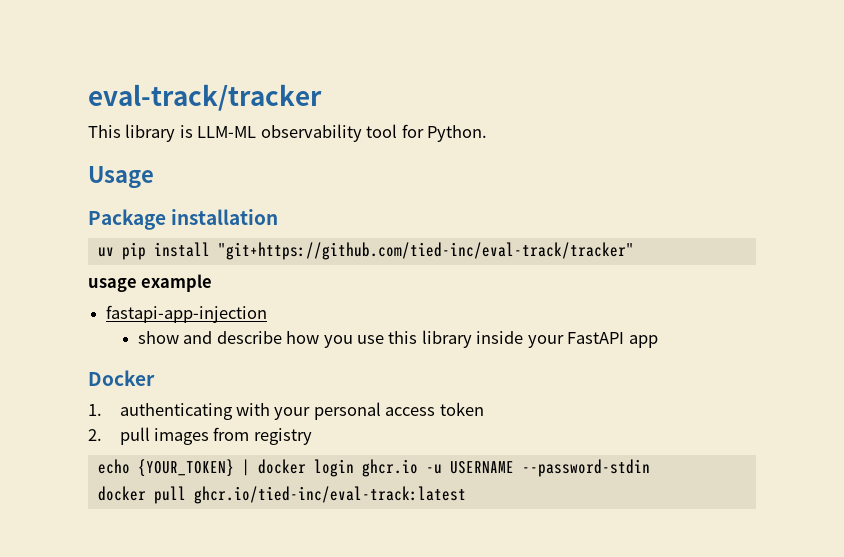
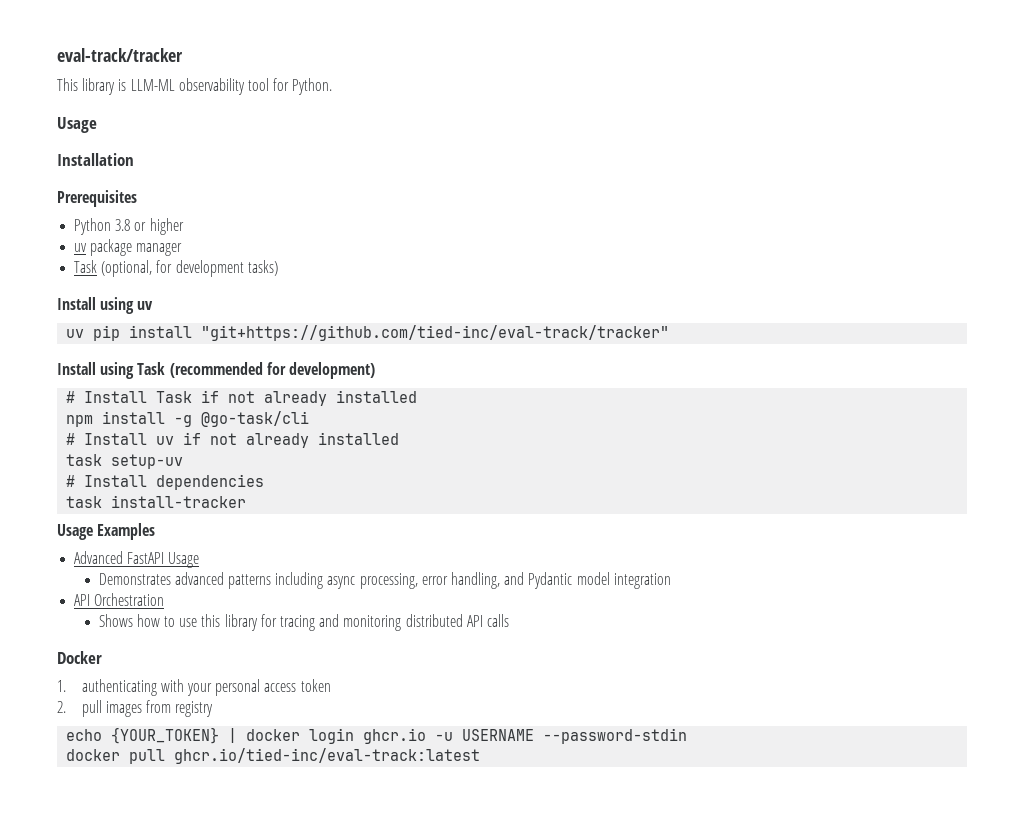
[88,209,279,230] [97,242,634,260] [88,274,213,292] [106,305,268,323] [137,330,658,348] Package installation // uv pip install "git+https://github.com/tied-inc/eval-track/tracker" // usage example // fastapi-app-injection // show and describe how you use this library inside your FastAPI app -> [57,153,134,166] [57,190,137,207] [74,218,184,235] [74,239,183,256] [74,260,278,277] [57,297,154,314] [66,325,670,341] [57,362,375,379] [66,390,418,406] [66,411,310,427] [66,432,400,448] [66,454,184,469] [66,474,265,490] [66,495,247,508] [57,523,156,540] [74,551,200,568] [98,572,671,589] [74,593,165,606] [98,614,509,631] Installation // Prerequisites // Python 3.8 or higher // uv package manager // Task (optional, for development tasks) // Install using uv // uv pip install "git+https://github.com/tied-inc/eval-track/tracker" // Install using Task (recommended for development) // # Install Task if not already installed // npm install -g @go-task/cli // # Install uv if not already installed // task setup-uv // # Install dependencies // task install-tracker // Usage Examples // Advanced FastAPI Usage // Demonstrates advanced patterns including async processing, error handling, and Pydantic model integration // API Orchestration // Shows how to use this library for tracing and monitoring distributed API calls

